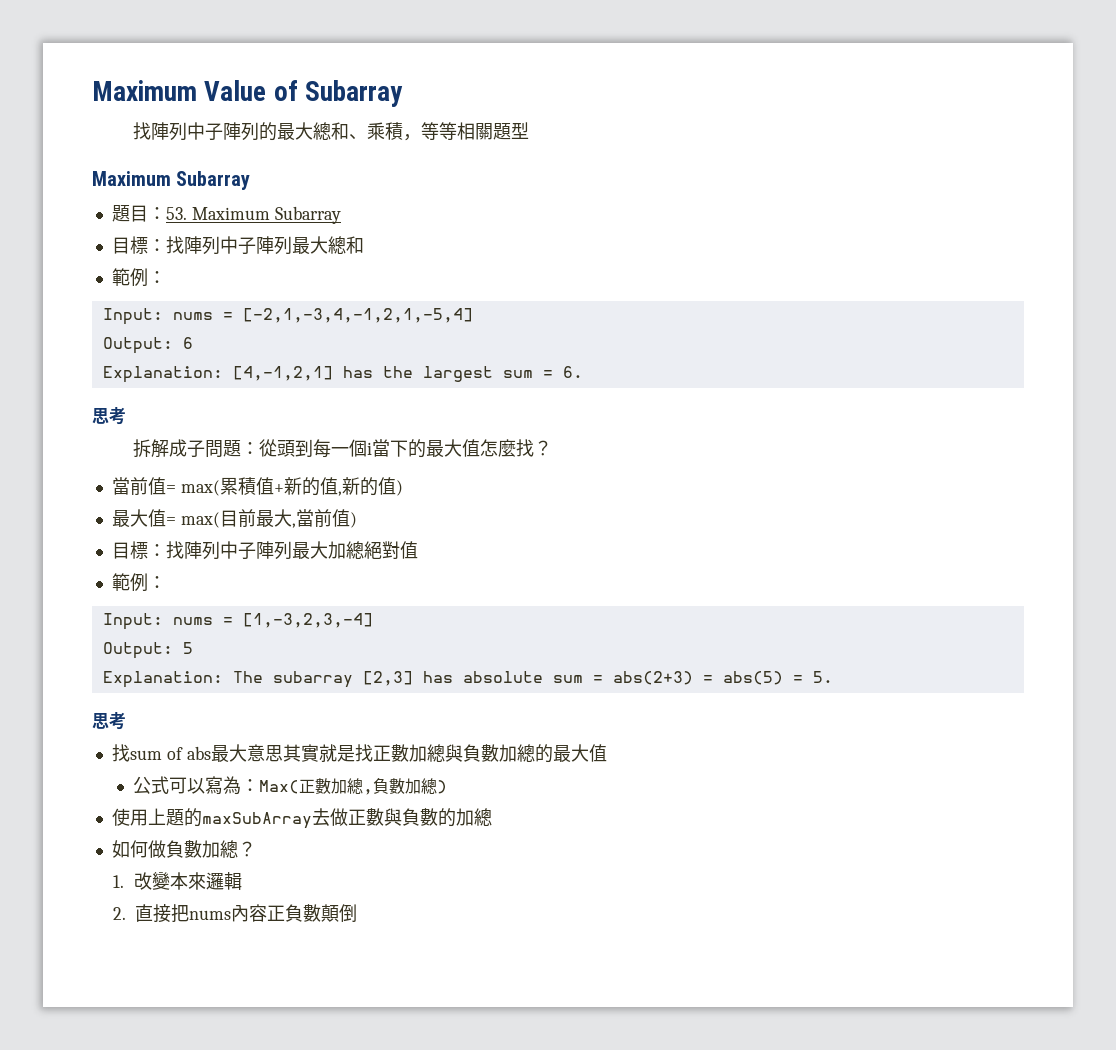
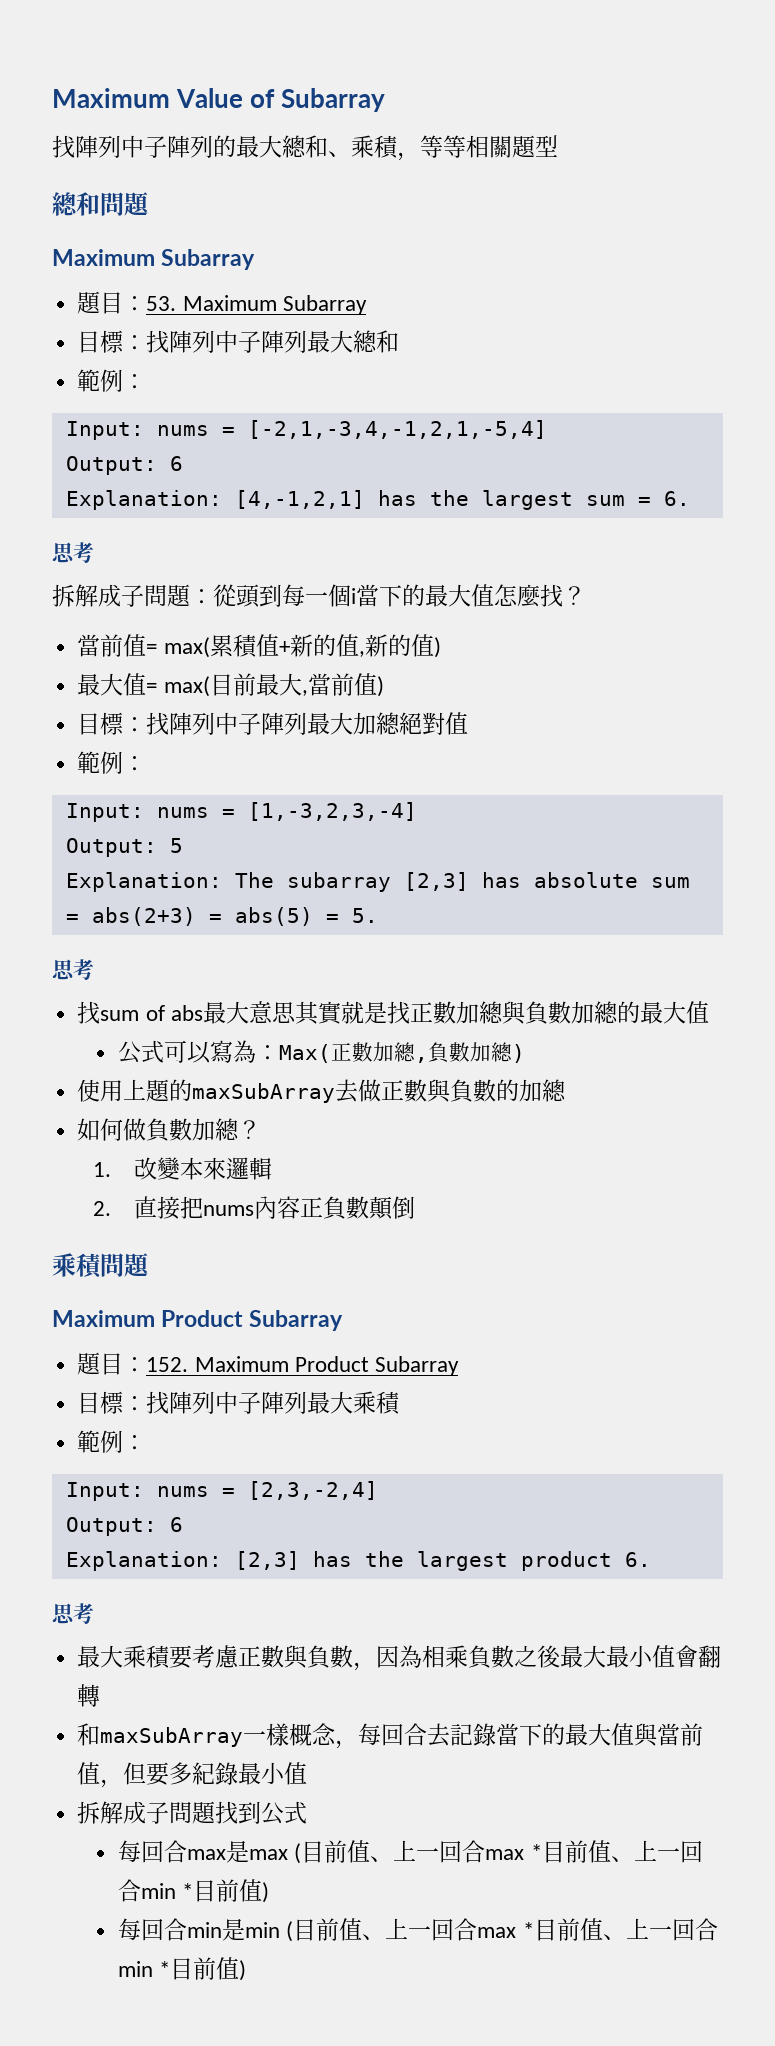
(529, 130) none -> [52,192,151,216] // 總和問題
(358, 913) none -> [52,1253,151,1279] [52,1310,344,1331] [77,1352,459,1376] [77,1391,402,1415] [77,1430,147,1453] [65,1481,378,1501] [65,1517,183,1536] [65,1551,651,1571] [52,1603,94,1624] [77,1645,722,1671] [77,1684,101,1707] [77,1723,704,1749] [77,1762,308,1788] [77,1801,308,1825] [118,1840,703,1864] [118,1879,270,1903] [118,1918,718,1942] [118,1957,247,1981] // 乘積問題 // Maximum Product Subarray // 題目：152. Maximum Product Subarray // 目標：找陣列中子陣列最大乘積 // 範例： // Input: nums = [2,3,-2,4] // Output: 6 // Explanation: [2,3] has the largest product 6. // 思考 // 最大乘積要考慮正數與負數，因為相乘負數之後最大最小值會翻轉 // 和maxSubArray一樣概念，每回合去記錄當下的最大值與當前值，但要多紀錄最小值 // 拆解成子問題找到公式 // 每回合max是max (目前值、上一回合max *目前值、上一回合min *目前值) // 每回合min是min (目前值、上一回合max *目前值、上一回合min *目前值)

